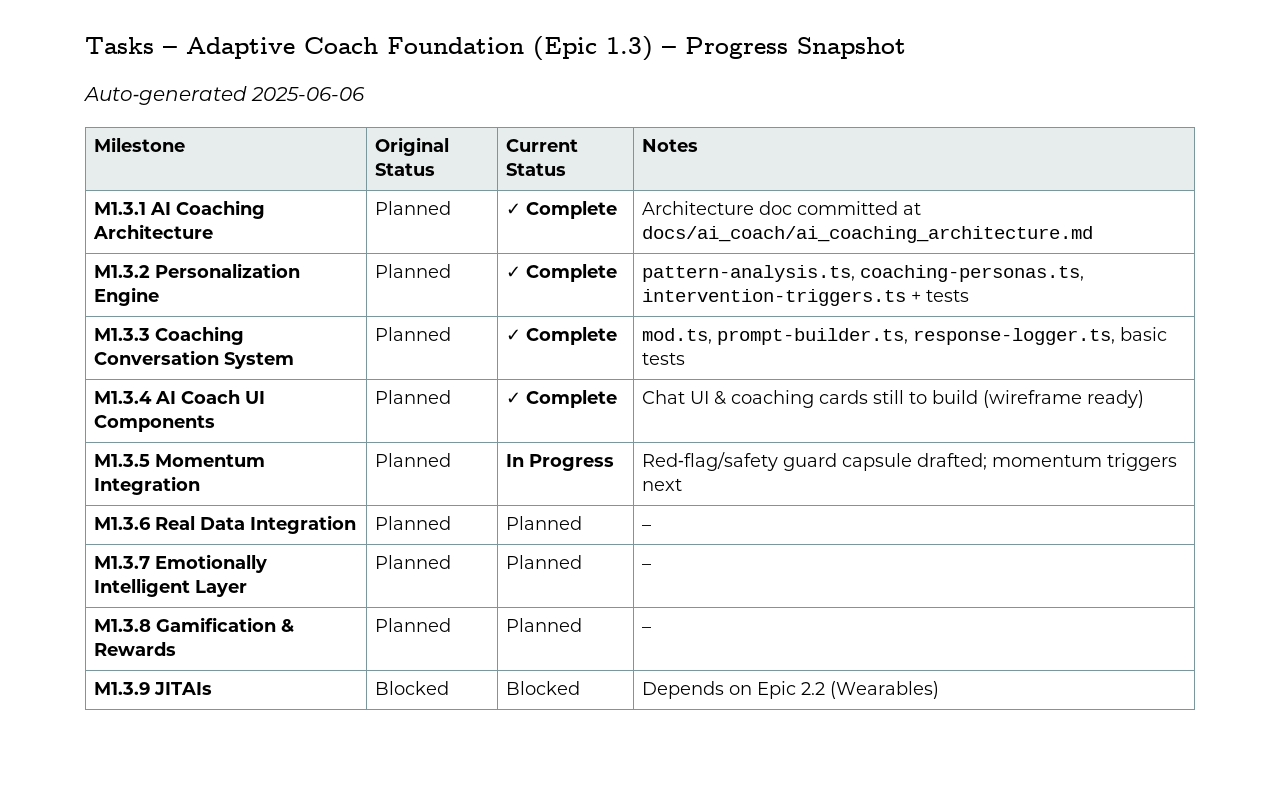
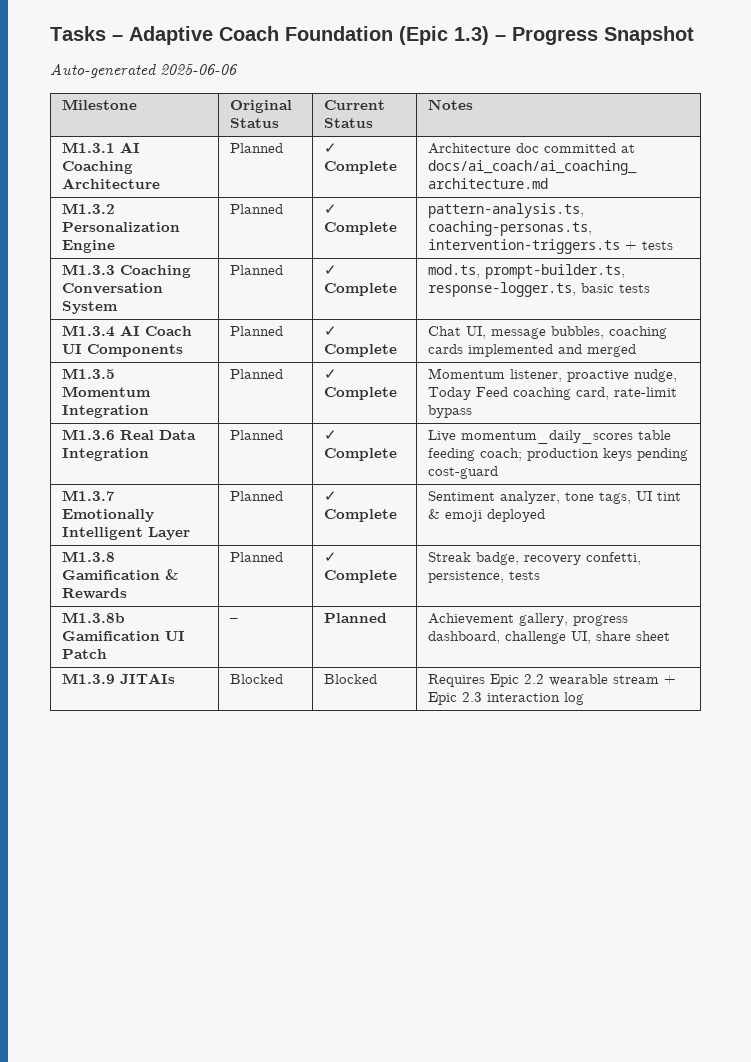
[690,390,1145,408] [94,454,266,467] [94,476,201,495] [375,453,452,467] [506,454,615,471] [642,452,1178,471] [642,478,683,491] UI & coaching cards still to build (wireframe ready) // M1.3.5 Momentum Integration | Planned | In Progress | Red‑flag/safety guard capsule drafted; momentum triggers next -> [465,326,667,339] [427,344,636,357] [61,368,115,379] [61,386,151,397] [61,405,149,418] [229,369,283,379] [323,369,337,379] [323,387,397,400] [427,368,677,382] [427,387,677,400] [427,405,472,418] UI, message bubbles, coaching cards implemented and merged // M1.3.5 Momentum Integration | Planned | ✓ Complete | Momentum listener, proactive nudge, Today Feed coaching card, rate‑limit bypass
[506,516,583,530] [642,525,652,530] Planned | – -> [323,430,337,440] [323,448,397,461] [427,430,671,444] [427,448,688,461] [427,466,498,479] ✓ Complete | Live momentum_daily_scores table feeding coach; production keys pending cost‑guard
[506,555,583,569] [642,564,652,569] Planned | – -> [323,491,337,501] [323,509,397,522] [427,491,681,504] [427,509,545,522] ✓ Complete | Sentiment analyzer, tone tags, UI tint & emoji deployed
[506,618,583,632] [642,627,652,632] [94,682,213,695] [375,681,450,695] [506,681,581,695] [642,681,940,699] Planned | – // M1.3.9 JITAIs | Blocked | Blocked | Depends on Epic 2.2 (Wearables) -> [323,552,337,562] [323,570,397,583] [427,552,641,565] [427,571,540,583] [61,612,125,623] [61,631,185,641] [61,649,107,659] [229,618,238,623] [323,613,387,623] [427,613,628,626] [427,631,670,644] [61,673,175,684] [229,674,283,684] [323,674,377,684] [427,674,676,687] [427,692,584,705] ✓ Complete | Streak badge, recovery confetti, persistence, tests // M1.3.8b Gamification UI Patch | – | Planned | Achievement gallery, progress dashboard, challenge UI, share sheet // M1.3.9 JITAIs | Blocked | Blocked | Requires Epic 2.2 wearable stream + Epic 2.3 interaction log

